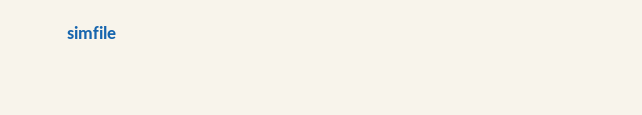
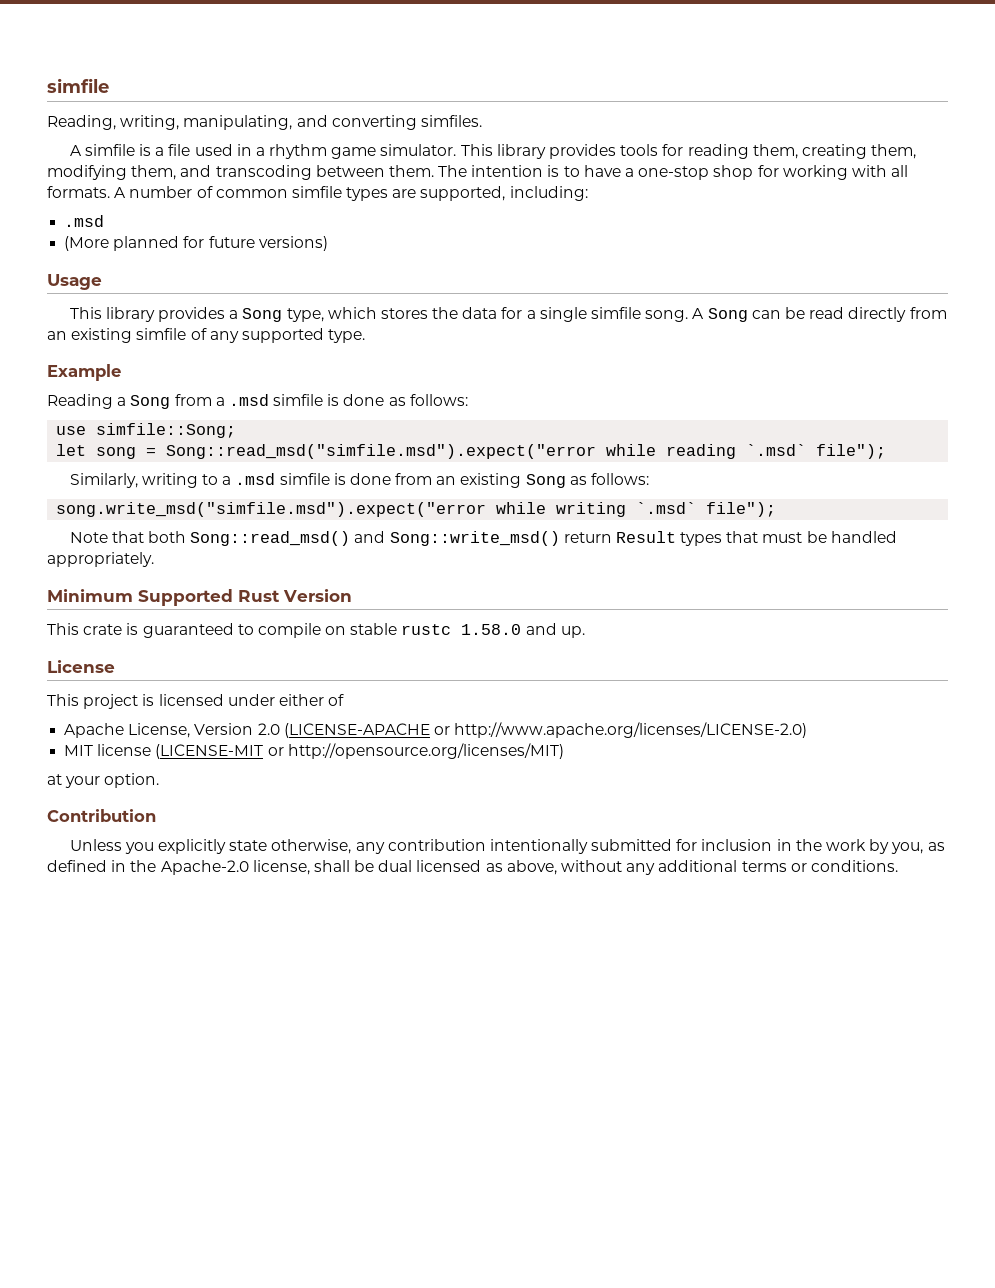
[67,26,116,39] simfile -> [47,78,109,93] [47,115,482,130] [69,144,917,159] [47,165,909,180] [47,186,588,201] [64,215,105,227] [64,236,328,251] [47,274,102,290] [69,307,947,322] [47,328,366,343] [47,364,121,381] [47,394,468,409] [56,423,237,438] [56,444,887,459] [69,473,650,488] [56,502,777,517] [69,531,897,546] [47,552,154,567] [47,589,352,606] [47,623,585,638] [47,660,115,673] [47,694,345,709] [64,722,808,738] [64,743,564,759] [47,773,160,788] [47,809,156,822] [69,839,945,854] [47,860,898,875] simfile // Reading, writing, manipulating, and converting simfiles. // A simfile is a file used in a rhythm game simulator. This library provides tools for reading them, creating them, modifying them, and transcoding between them. The intention is to have a one-stop shop for working with all formats. A number of common simfile types are supported, including: // .msd // (More planned for future versions) // Usage // This library provides a Song type, which stores the data for a single simfile song. A Song can be read directly from an existing simfile of any supported type. // Example // Reading a Song from a .msd simfile is done as follows: // use simfile::Song; // let song = Song::read_msd("simfile.msd").expect("error while reading `.msd` file"); // Similarly, writing to a .msd simfile is done from an existing Song as follows: // song.write_msd("simfile.msd").expect("error while writing `.msd` file"); // Note that both Song::read_msd() and Song::write_msd() return Result types that must be handled appropriately. // Minimum Supported Rust Version // This crate is guaranteed to compile on stable rustc 1.58.0 and up. // License // This project is licensed under either of // Apache License, Version 2.0 (LICENSE-APACHE or http://www.apache.org/licenses/LICENSE-2.0) // MIT license (LICENSE-MIT or http://opensource.org/licenses/MIT) // at your option. // Contribution // Unless you explicitly state otherwise, any contribution intentionally submitted for inclusion in the work by you, as defined in the Apache-2.0 license, shall be dual licensed as above, without any additional terms or conditions.

